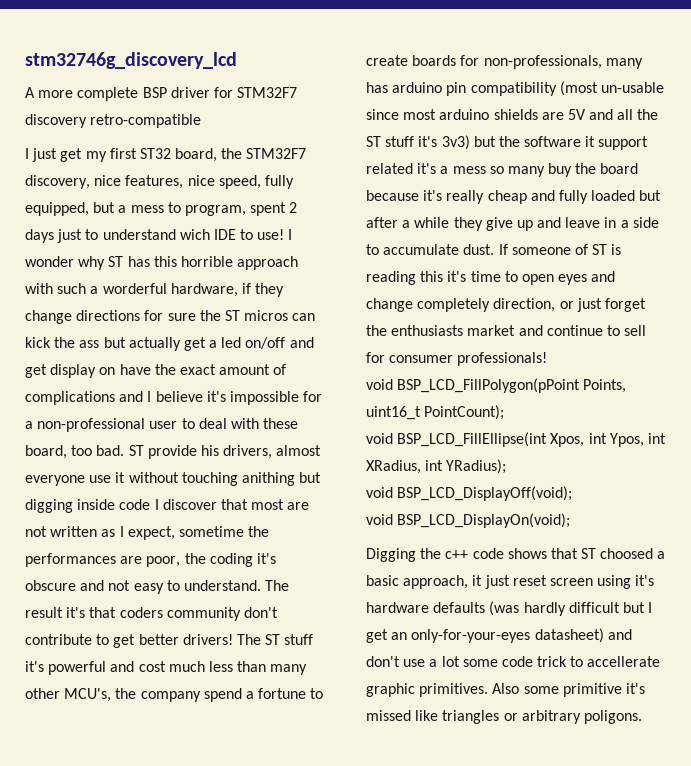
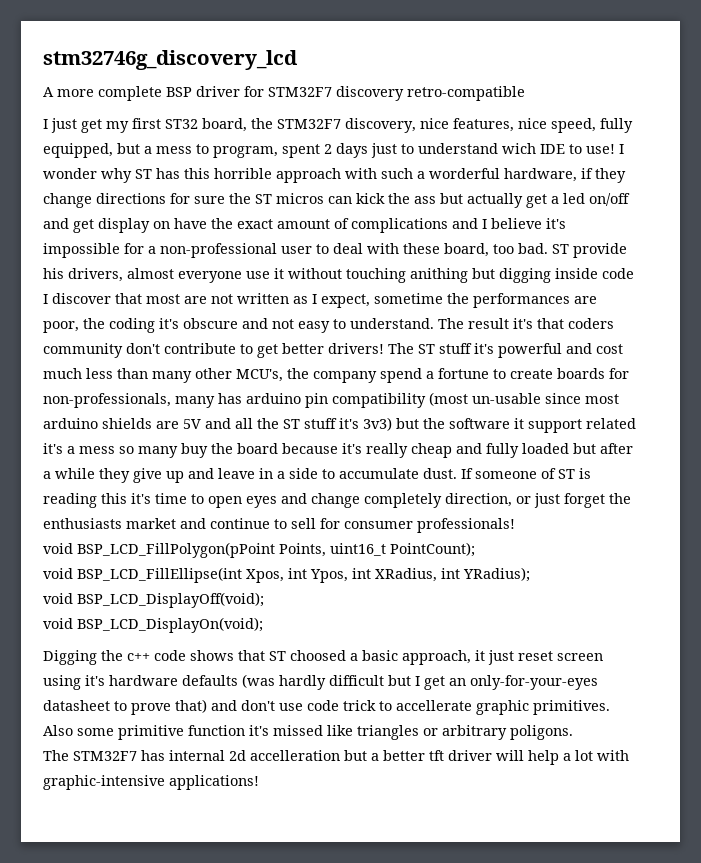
[534,628,632,643] [366,656,498,667] datasheet) and don't use a lot some -> [43,699,303,715] datasheet to prove that) and don't use
(622, 690) none -> [188,725,245,736] function
(642, 717) none -> [43,750,629,765] [43,775,259,790] // The STM32F7 has internal 2d accelleration but a better tft driver will help a lot with graphic-intensive applications!

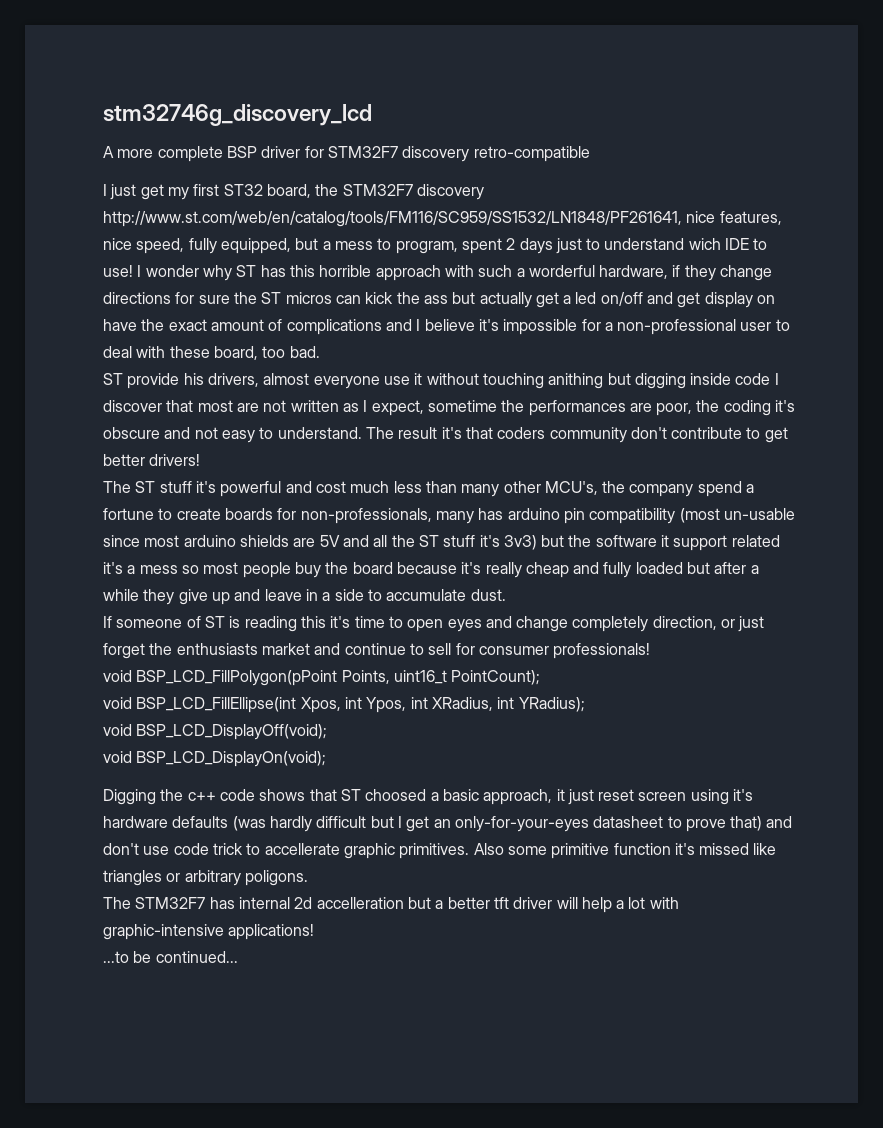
[345,118,416,133] discovery, -> [416,184,484,200] [103,211,682,227] discovery http://www.st.com/web/en/catalog/tools/FM116/SC959/SS1532/LN1848/PF261641,
(548, 248) none -> (320, 352) //
(384, 348) none -> (201, 460) //
[138,446,178,458] many -> [203,562,291,578] most people
(457, 473) none -> (506, 595) //
(259, 782) none -> [103,951,238,963] // ...to be continued...

